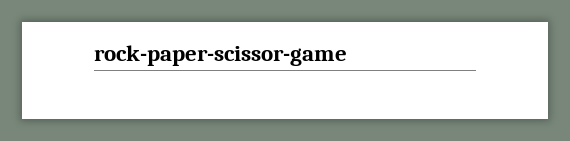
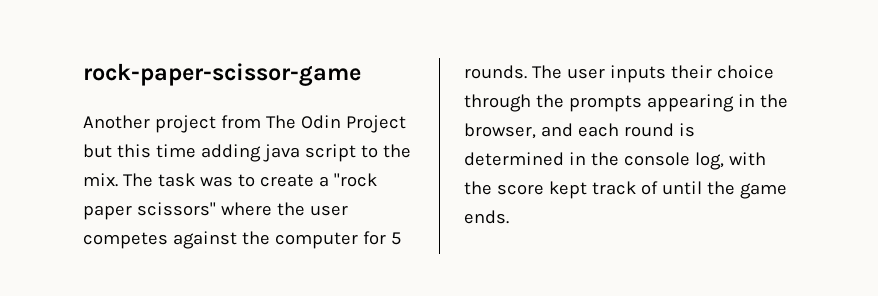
(347, 55) none -> [83,115,406,133] [83,144,411,162] [83,173,377,187] [83,202,348,220] [83,231,401,249] [464,65,774,83] [464,94,788,112] [464,123,695,139] [464,152,766,170] [464,181,787,199] [464,210,509,224] // Another project from The Odin Project but this time adding java script to the mix. The task was to create a "rock paper scissors" where the user competes against the computer for 5 rounds. The user inputs their choice through the prompts appearing in the browser, and each round is determined in the console log, with the score kept track of until the game ends.

